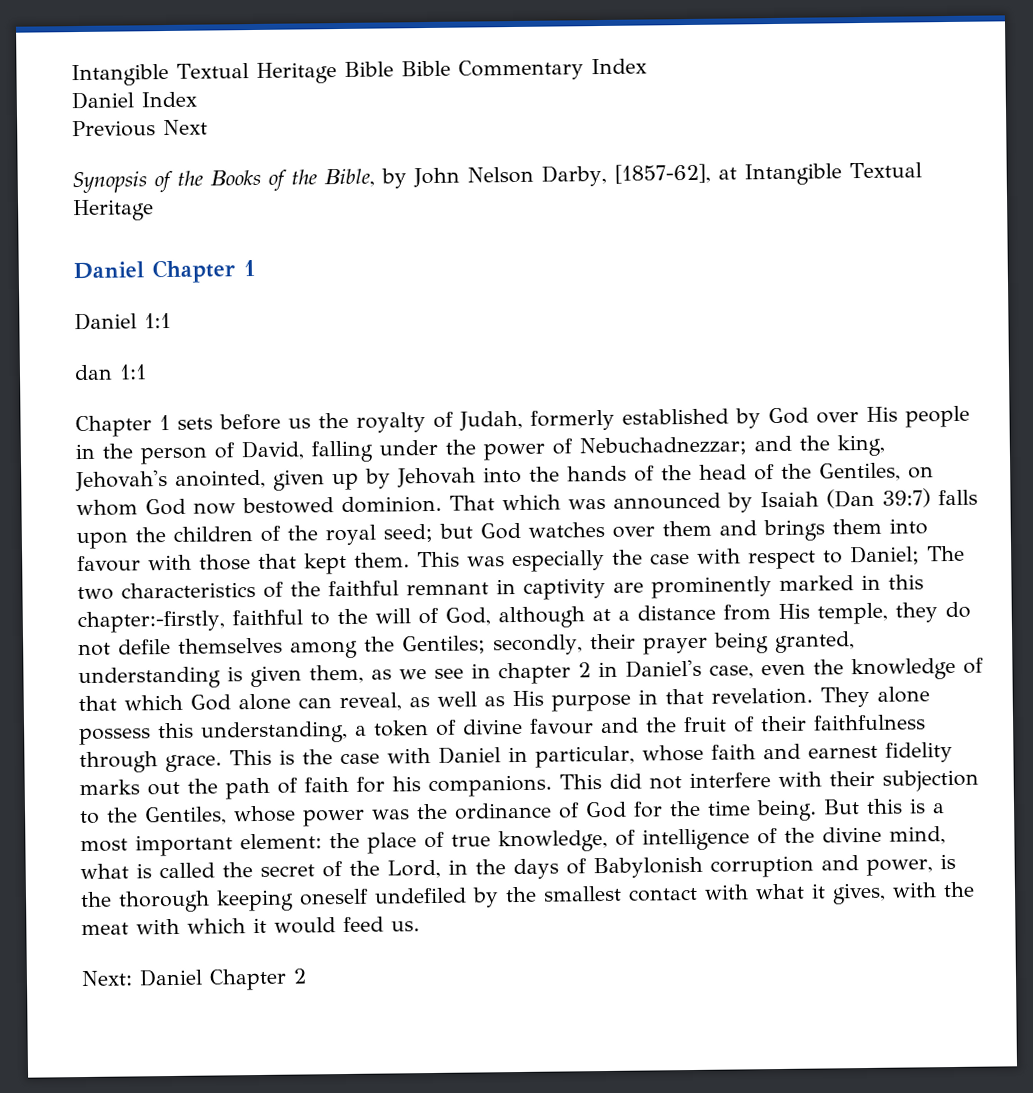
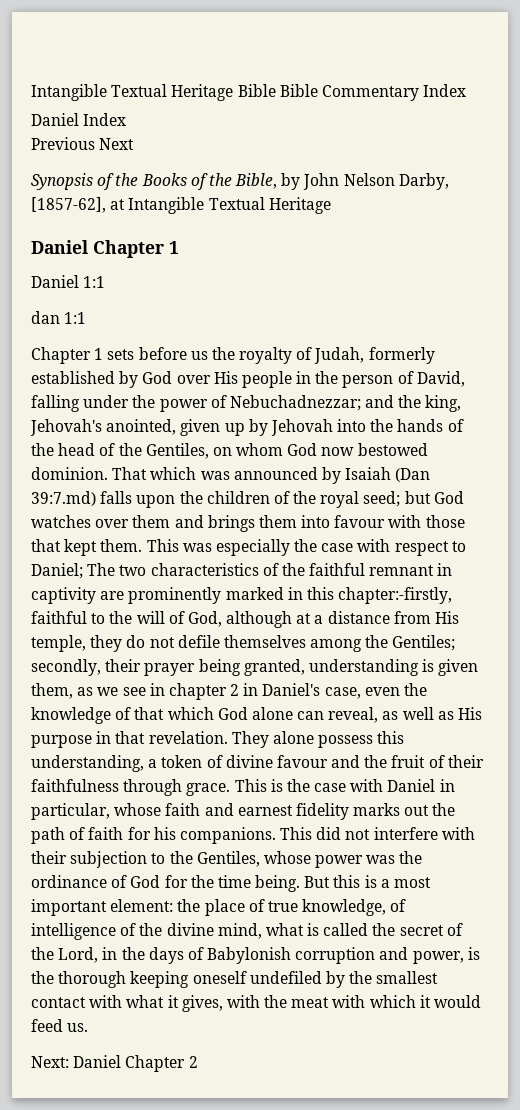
[882,488,931,508] 39:7) -> [31,491,96,506] 39:7.md)

